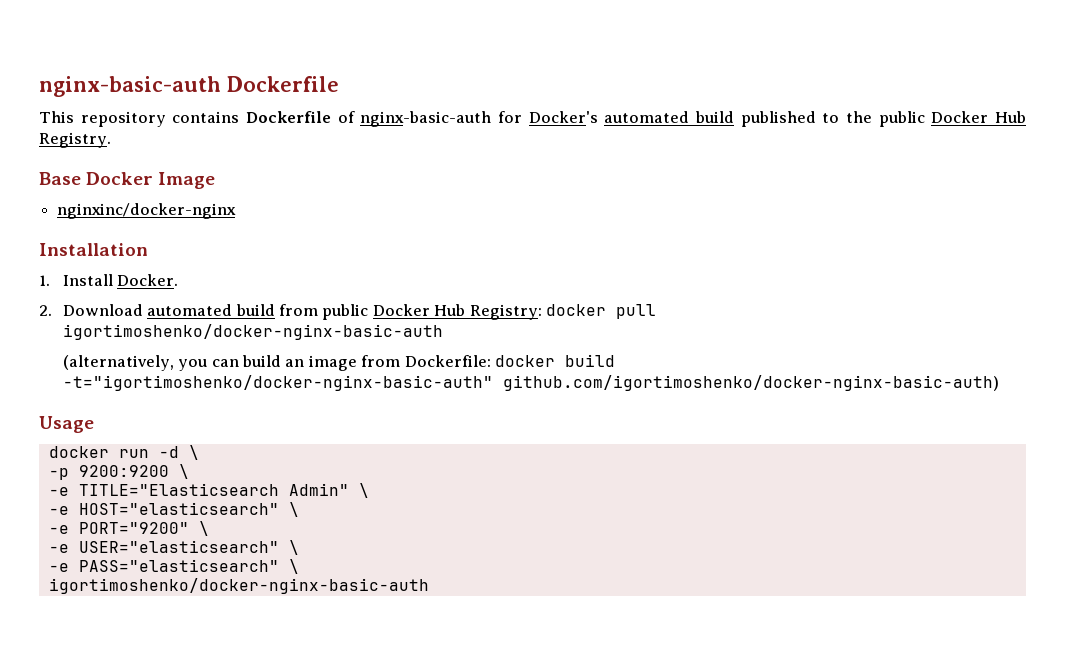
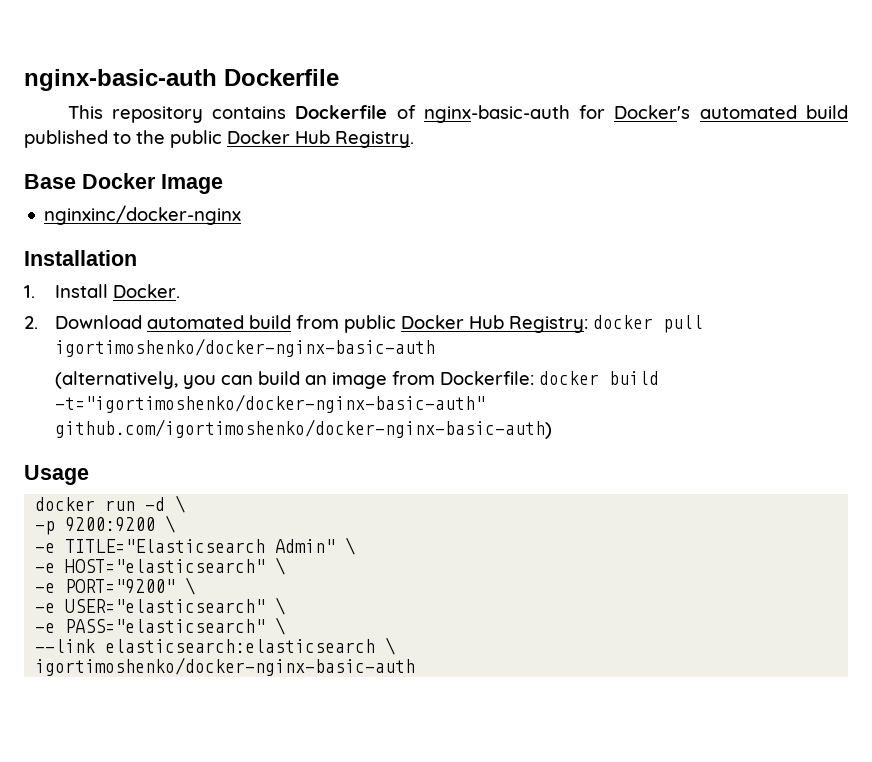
(299, 566) none -> [35,637,396,655] // --link elasticsearch:elasticsearch \

